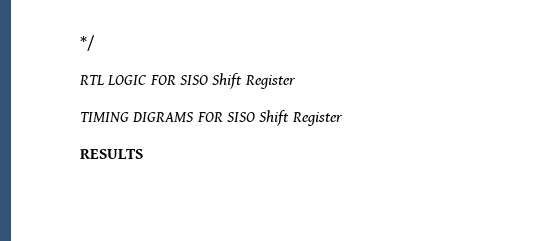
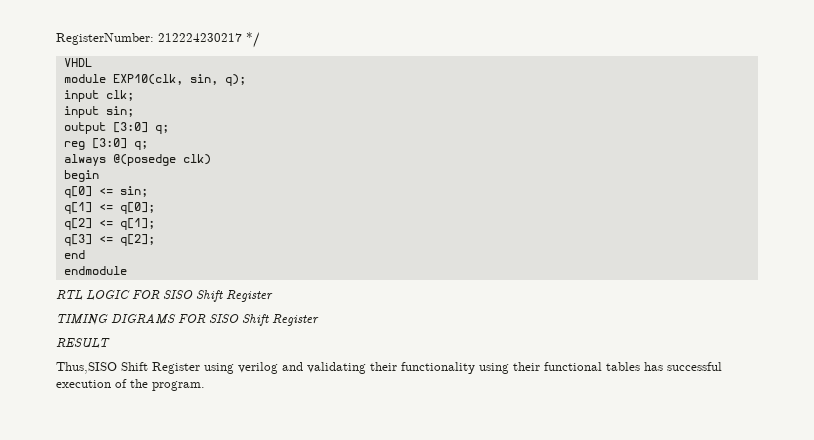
(80, 43) none -> [56,33,242,45] RegisterNumber: 212224230217
(95, 43) none -> [63,58,92,67] [63,74,246,86] [63,90,134,102] [63,106,134,118] [63,122,169,134] [63,138,148,150] [63,154,211,166] [63,170,99,182] [63,186,148,198] [63,202,155,214] [63,218,155,230] [63,234,155,246] [63,250,85,259] [63,266,127,275] // VHDL // module EXP10(clk, sin, q); // input clk; // input sin; // output [3:0] q; // reg [3:0] q; // always @(posedge clk) // begin // q[0] <= sin; // q[1] <= q[0]; // q[2] <= q[1]; // q[3] <= q[2]; // end // endmodule
[80,149,143,159] RESULTS -> [56,338,110,349] [56,362,722,374] [56,379,205,391] RESULT // Thus,SISO Shift Register using verilog and validating their functionality using their functional tables has successful execution of the program.

